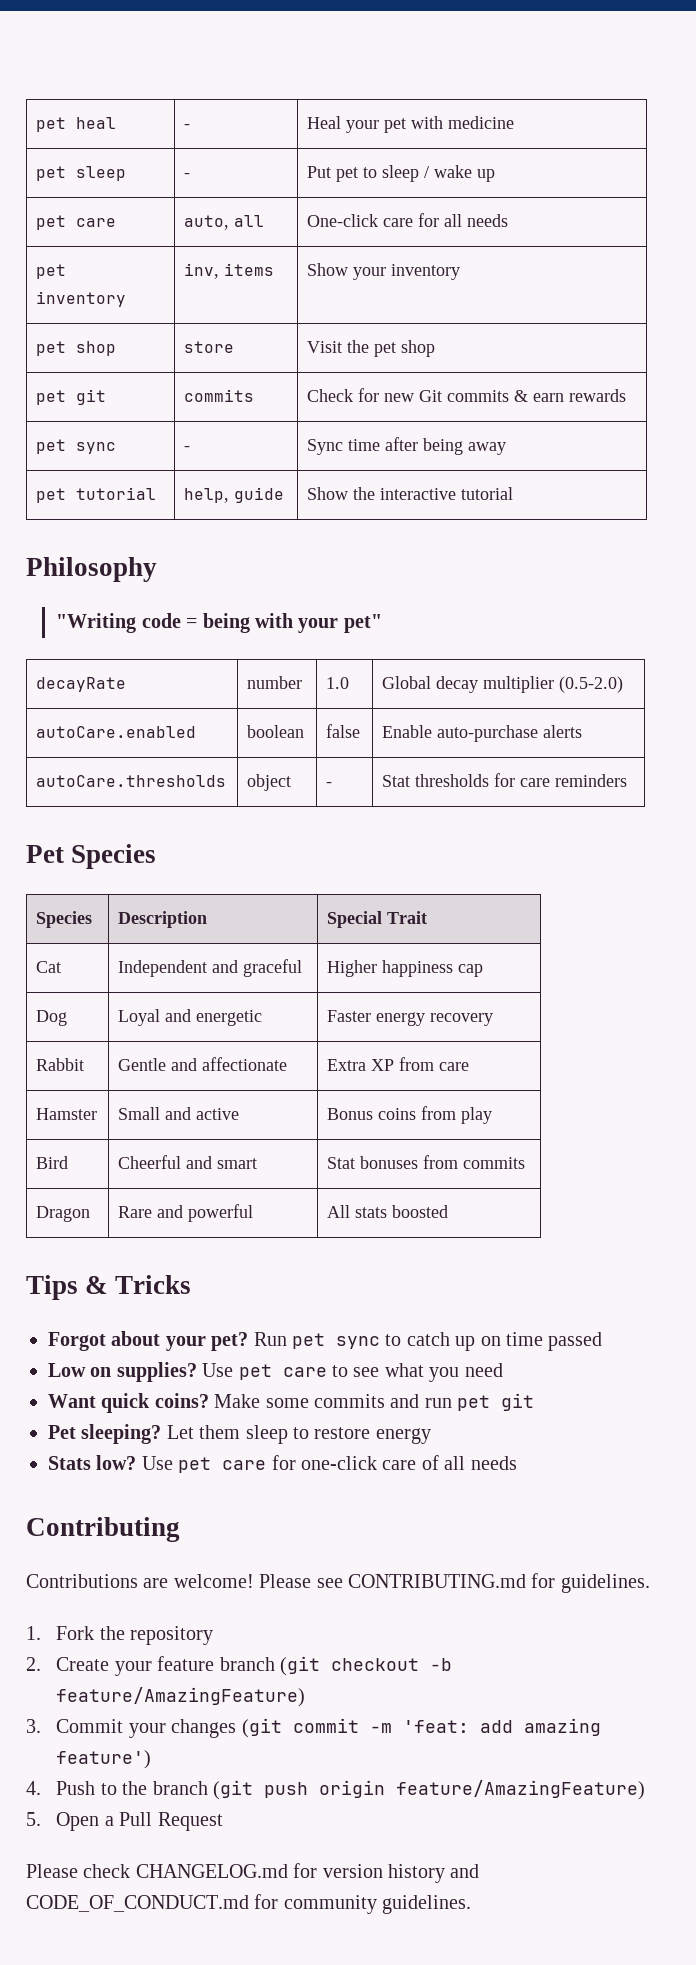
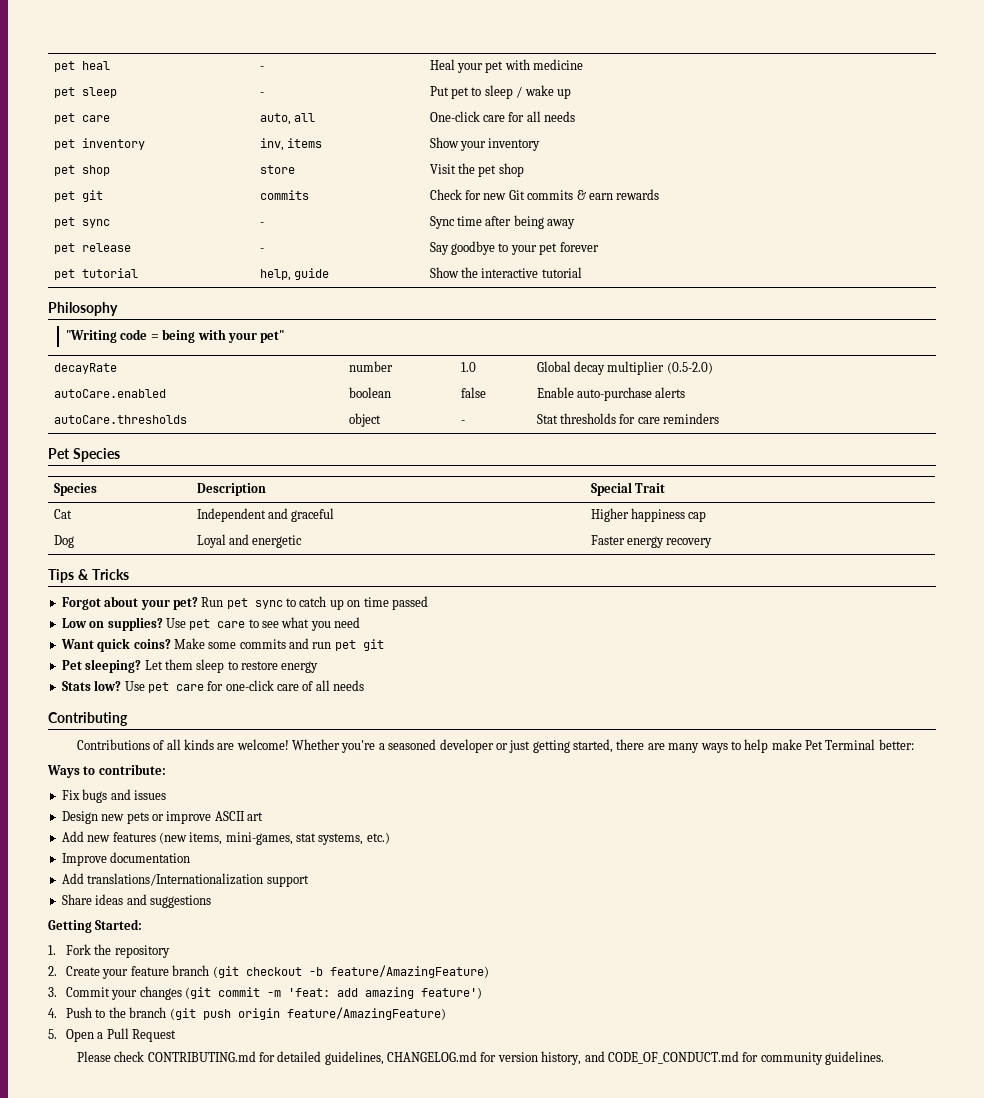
(507, 448) none -> [53,243,131,254] [259,248,264,252] [429,241,599,255] // pet release | - | Say goodbye to your pet forever
[36,1058,85,1071] [118,1057,288,1071] [327,1057,470,1071] [36,1108,98,1120] [118,1107,240,1120] [327,1106,493,1124] [36,1156,69,1169] [118,1155,258,1169] [327,1155,526,1169] [36,1206,91,1222] [118,1204,254,1222] [327,1205,449,1218] // Rabbit | Gentle and affectionate | Extra XP from care // Hamster | Small and active | Bonus coins from play // Bird | Cheerful and smart | Stat bonuses from commits // Dragon | Rare and powerful | All stats boosted -> (713, 543) none
[143,1573,650,1593] are welcome! Please see CONTRIBUTING.md for guidelines. -> [153,739,914,753] [47,764,166,778] [61,789,166,803] [61,811,263,824] [61,831,390,845] [61,852,191,866] [61,873,309,887] [61,894,211,908] [48,919,143,933] of all kinds are welcome! Whether you're a seasoned developer or just getting started, there are many ways to help make Pet Terminal better: // Ways to contribute: // Fix bugs and issues // Design new pets or improve ASCII art // Add new features (new items, mini-games, stat systems, etc.) // Improve documentation // Add translations/Internationalization support // Share ideas and suggestions // Getting Started:
(131, 1871) none -> [147,1051,384,1065] CONTRIBUTING.md for detailed guidelines,
[387,1864,445,1883] history -> [541,1051,582,1065] history,

